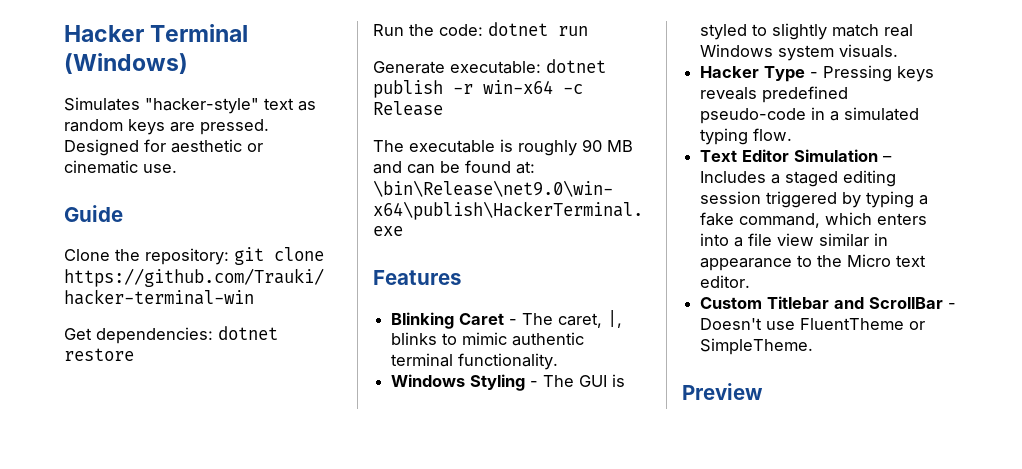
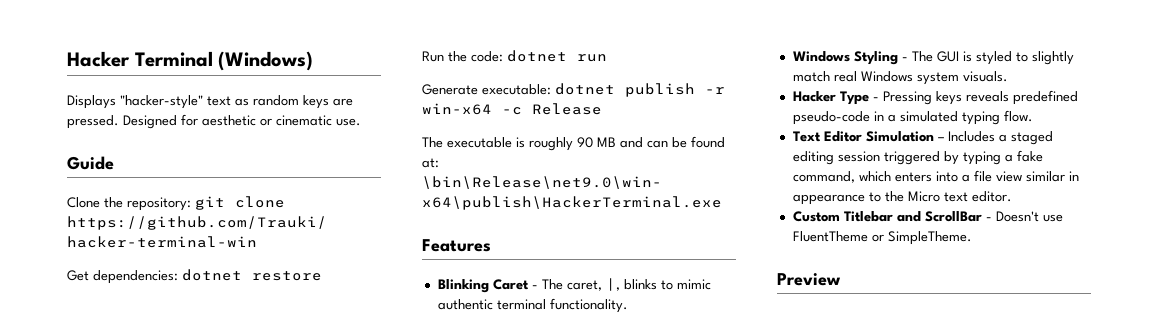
[64,97,140,111] Simulates -> [67,95,116,109] Displays

